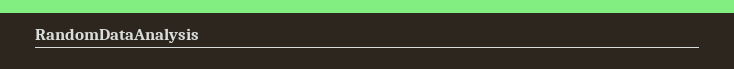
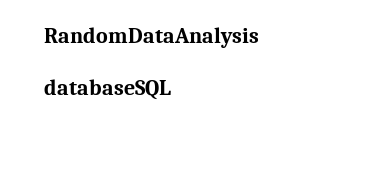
(199, 35) none -> [44,79,171,100] // databaseSQL

